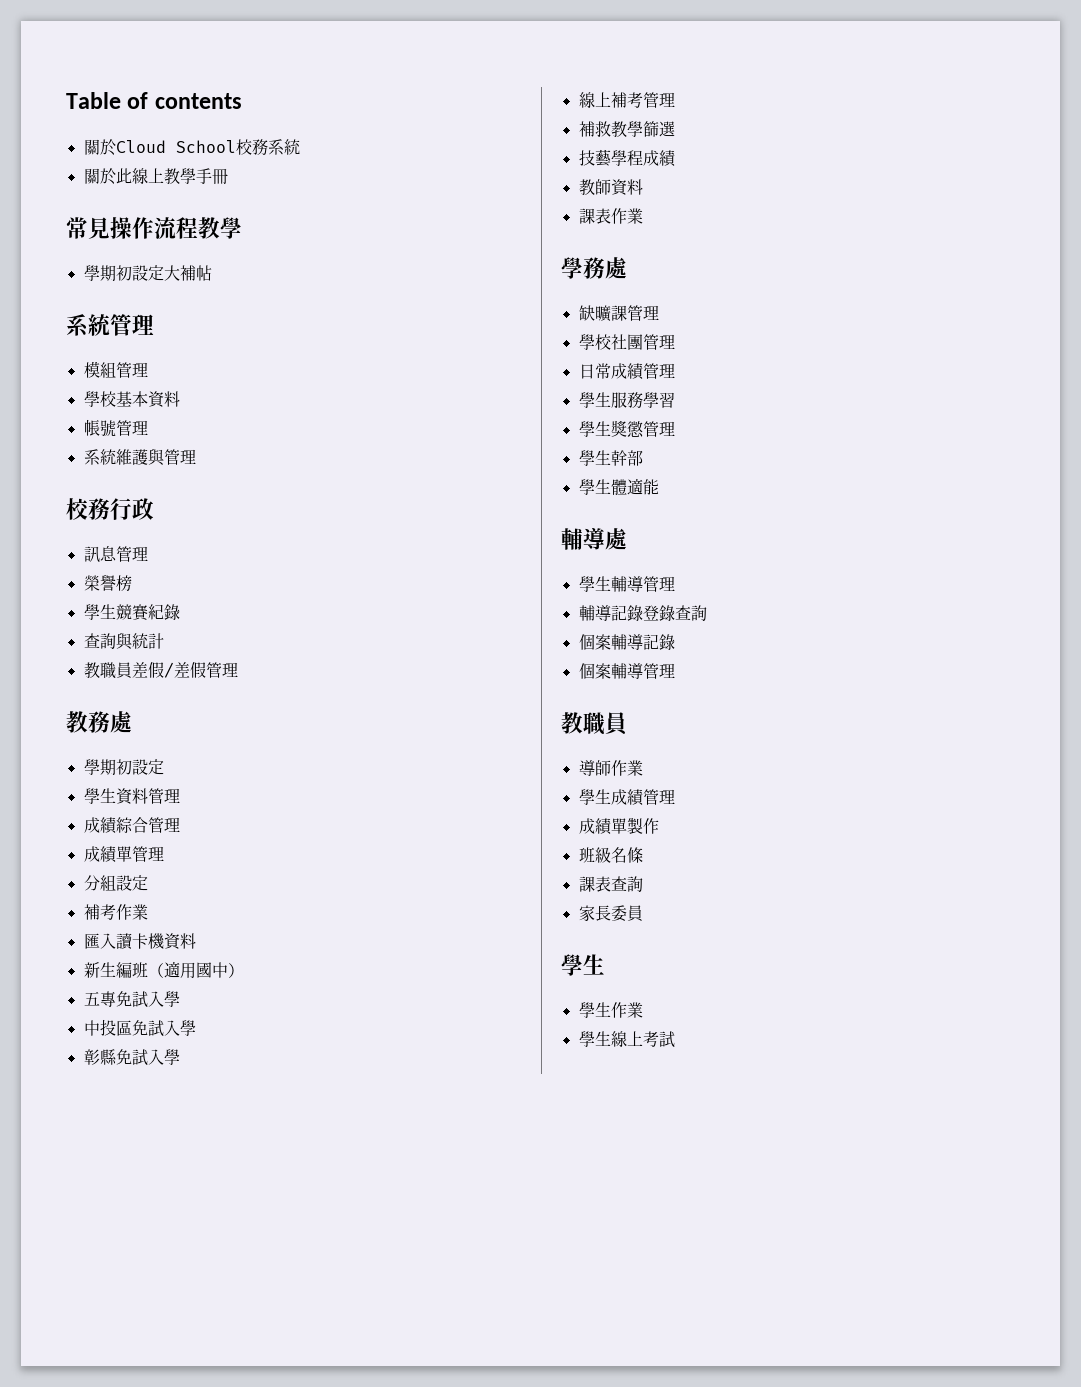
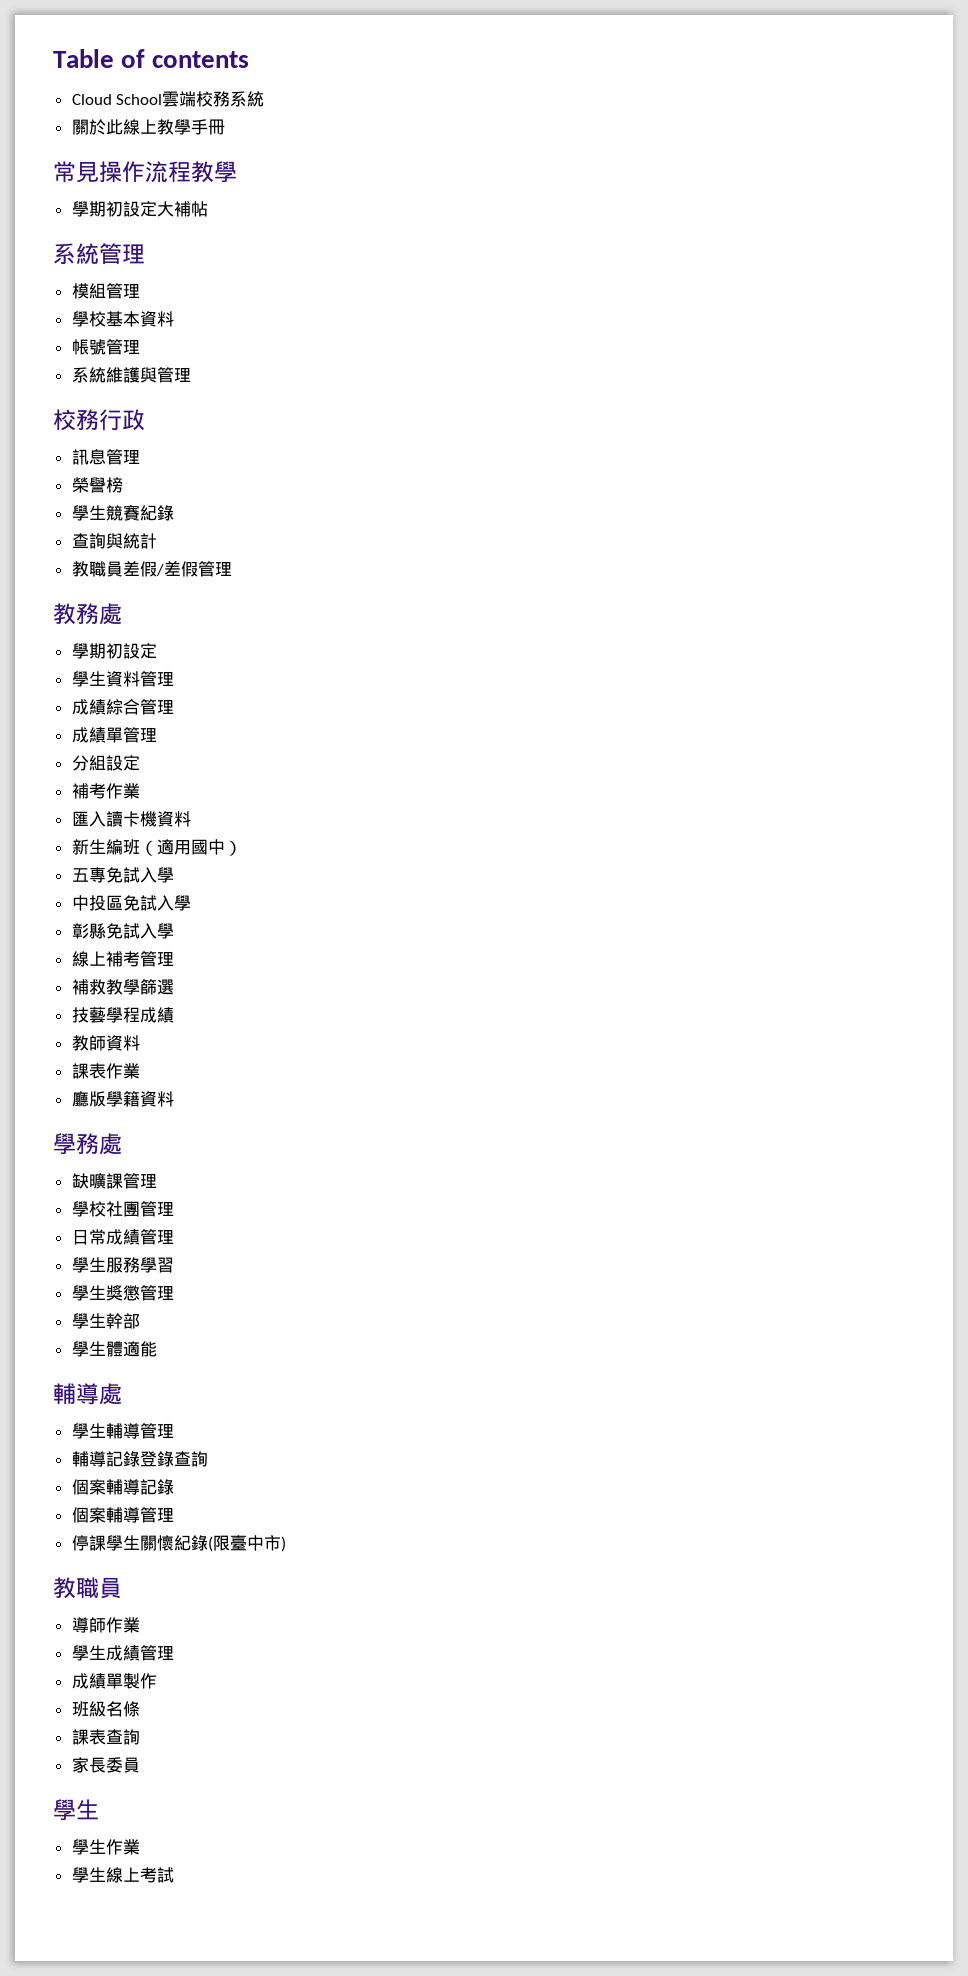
[83,139,116,156] 關於 -> (250, 59) none
(236, 146) none -> [162,91,197,107] 雲端
(643, 216) none -> [71,1091,174,1107] // 廳版學籍資料
(675, 670) none -> [71,1535,286,1552] // 停課學生關懷紀錄(限臺中市)

